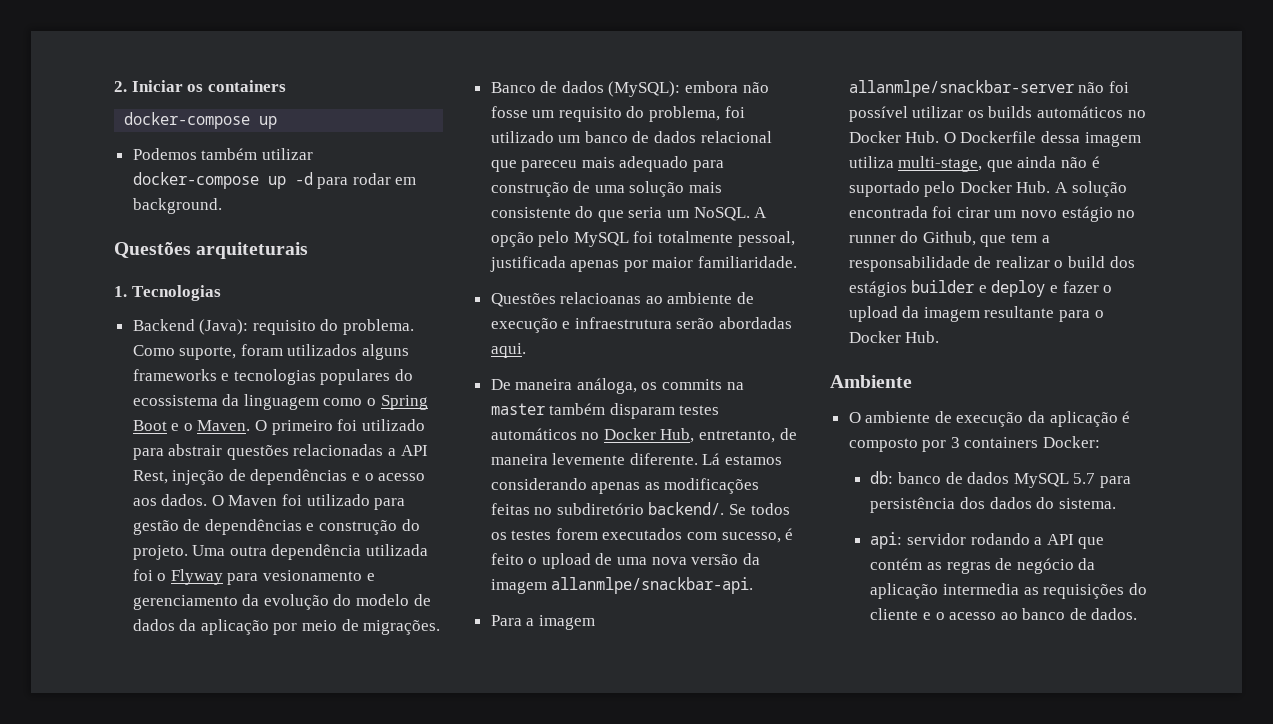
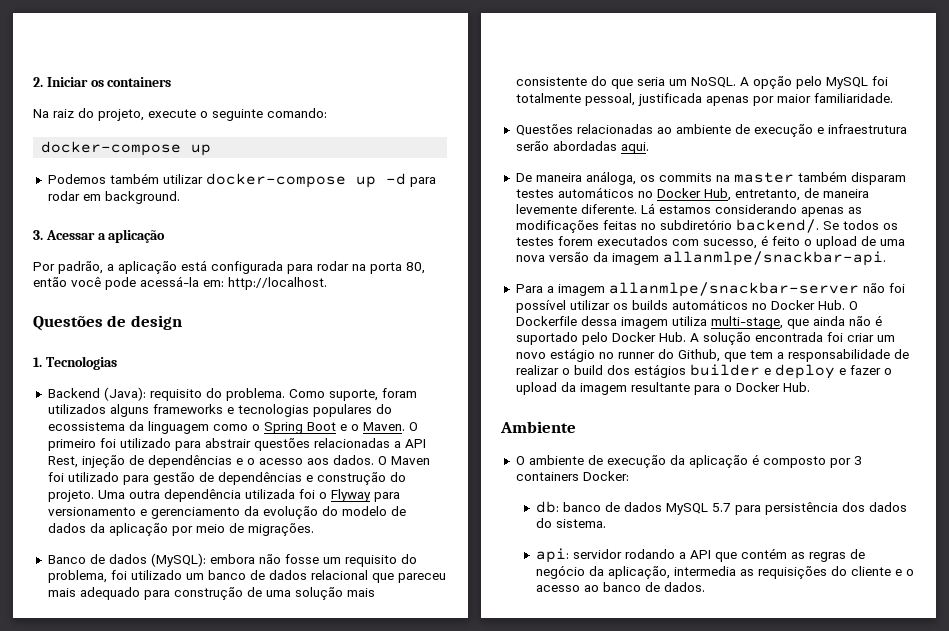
(286, 86) none -> [33,108,327,121] // Na raiz do projeto, execute o seguinte comando:
[114,242,309,259] // Questões arquiteturais -> [33,229,166,243] [33,260,425,274] [33,276,327,290] [33,315,182,331] // 3. Acessar a aplicação // Por padrão, a aplicação está configurada para rodar na porta 80, então você pode acessá-la em: http://localhost. // Questões de design
[263,570,363,581] vesionamento -> [47,507,136,516] versionamento
[560,292,642,304] relacioanas -> [576,124,653,134] relacionadas
[956,207,990,218] cirar -> [846,333,874,342] criar
[870,583,939,599] aplicação -> [608,566,671,579] aplicação,

